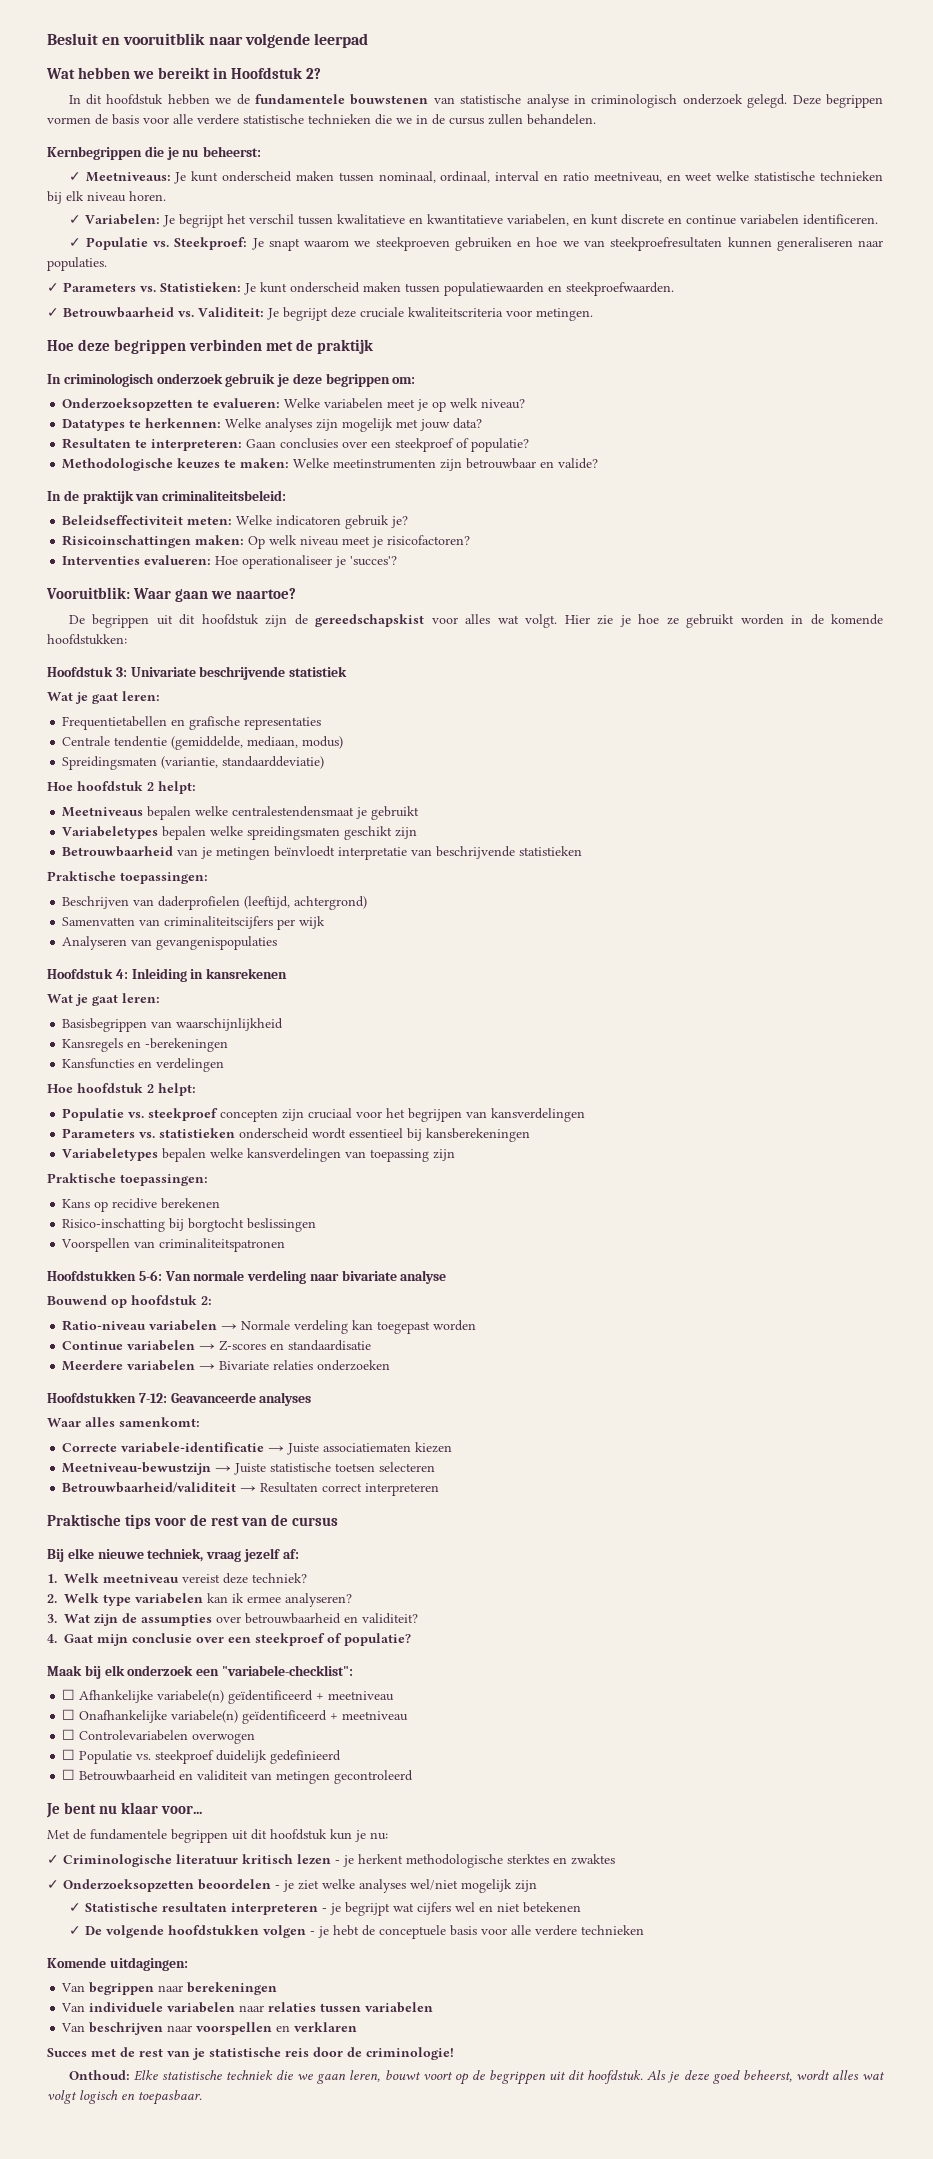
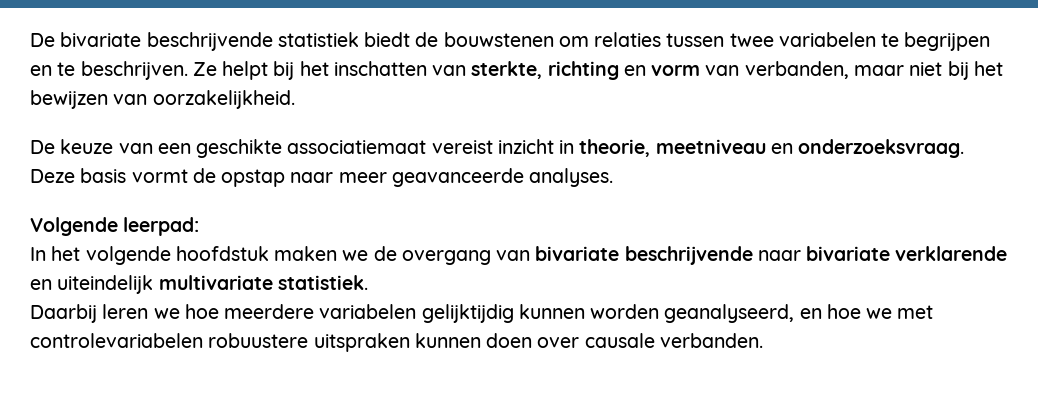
[47,33,368,48] [46,67,322,79] [68,94,884,108] [47,114,596,125] [47,146,262,160] [68,171,883,184] [47,191,166,204] [68,214,878,228] [68,237,884,251] [47,257,107,271] [47,282,674,296] [47,307,593,321] [47,339,374,354] [47,373,416,387] [62,398,526,412] [62,418,483,432] [62,438,530,452] [62,458,599,471] [47,490,287,504] [62,515,409,529] [62,535,471,549] [62,555,398,569] [46,587,297,602] [68,614,883,628] [47,634,127,645] [47,666,348,680] [47,691,160,704] [62,716,322,730] [62,736,344,750] [62,756,325,770] [47,781,196,794] [62,806,420,820] [62,826,418,840] [62,846,583,860] [47,871,208,884] [62,896,368,910] [62,916,326,930] [62,936,278,950] [47,968,288,982] [47,993,160,1006] [62,1018,284,1032] [62,1038,229,1052] [62,1058,225,1072] [47,1083,196,1096] [62,1108,586,1122] [62,1128,531,1142] [62,1148,456,1162] [47,1173,208,1186] [62,1198,221,1212] [62,1218,317,1232] [61,1238,286,1252] [47,1270,447,1284] [47,1295,212,1308] [62,1320,477,1334] [62,1340,372,1351] [62,1360,391,1371] [47,1392,312,1406] [47,1417,200,1427] [62,1442,453,1455] [62,1462,436,1475] [62,1482,440,1496] [47,1514,339,1529] [47,1548,299,1562] [47,1573,307,1584] [47,1593,352,1607] [47,1613,418,1626] [47,1633,411,1646] [47,1665,353,1679] [62,1689,395,1704] [62,1709,409,1724] [62,1729,256,1744] [62,1749,342,1764] [62,1769,414,1784] [46,1802,203,1818] [47,1829,388,1843] [47,1854,615,1868] [47,1879,537,1893] [68,1902,581,1916] [68,1925,644,1939] [47,1957,188,1971] [61,1982,278,1995] [61,2002,434,2013] [61,2022,358,2035] [47,2047,454,2060] [68,2070,885,2085] [47,2090,202,2105] Besluit en vooruitblik naar volgende leerpad // Wat hebben we bereikt in Hoofdstuk 2? // In dit hoofdstuk hebben we de fundamentele bouwstenen van statistische analyse in criminologisch onderzoek gelegd. Deze begrippen vormen de basis voor alle verdere statistische technieken die we in de cursus zullen behandelen. // Kernbegrippen die je nu beheerst: // ✓ Meetniveaus: Je kunt onderscheid maken tussen nominaal, ordinaal, interval en ratio meetniveau, en weet welke statistische technieken bij elk niveau horen. // ✓ Variabelen: Je begrijpt het verschil tussen kwalitatieve en kwantitatieve variabelen, en kunt discrete en continue variabelen identificeren. // ✓ Populatie vs. Steekproef: Je snapt waarom we steekproeven gebruiken en hoe we van steekproefresultaten kunnen generaliseren naar populaties. // ✓ Parameters vs. Statistieken: Je kunt onderscheid maken tussen populatiewaarden en steekproefwaarden. // ✓ Betrouwbaarheid vs. Validiteit: Je begrijpt deze cruciale kwaliteitscriteria voor metingen. // Hoe deze begrippen verbinden met de praktijk // In criminologisch onderzoek gebruik je deze begrippen om: // Onderzoeksopzetten te evalueren: Welke variabelen meet je op welk niveau? // Datatypes te herkennen: Welke analyses zijn mogelijk met jouw data? // Resultaten te interpreteren: Gaan conclusies over een steekproef of populatie? // Methodologische keuzes te maken: Welke meetinstrumenten zijn betrouwbaar en valide? // In de praktijk van criminaliteitsbeleid: // Beleidseffectiviteit meten: Welke indicatoren gebruik je? // Risicoinschattingen maken: Op welk niveau meet je risicofactoren? // Interventies evalueren: Hoe operationaliseer je 'succes'? // Vooruitblik: Waar gaan we naartoe? // De begrippen uit dit hoofdstuk zijn de gereedschapskist voor alles wat volgt. Hier zie je hoe ze gebruikt worden in de komende hoofdstukken: // Hoofdstuk 3: Univariate beschrijvende statistiek // Wat je gaat leren: // Frequentietabellen en grafische representaties // Centrale tendentie (gemiddelde, mediaan, modus) // Spreidingsmaten (variantie, standaarddeviatie) // Hoe hoofdstuk 2 helpt: // Meetniveaus bepalen welke centralestendensmaat je gebruikt // Variabeletypes bepalen welke spreidingsmaten geschikt zijn // Betrouwbaarheid van je metingen beïnvloedt interpretatie van beschrijvende statistieken // Praktische toepassingen: // Beschrijven van daderprofielen (leeftijd, achtergrond) // Samenvatten van criminaliteitscijfers per wijk // Analyseren van gevangenispopulaties // Hoofdstuk 4: Inleiding in kansrekenen // Wat je gaat leren: // Basisbegrippen van waarschijnlijkheid // Kansregels en -berekeningen // Kansfuncties en verdelingen // Hoe hoofdstuk 2 helpt: // Populatie vs. steekproef concepten zijn cruciaal voor het begrijpen van kansverdelingen // Parameters vs. statistieken onderscheid wordt essentieel bij kansberekeningen // Variabeletypes bepalen welke kansverdelingen van toepassing zijn // Praktische toepassingen: // Kans op recidive berekenen // Risico-inschatting bij borgtocht beslissingen // Voorspellen van criminaliteitspatronen // Hoofdstukken 5-6: Van normale verdeling naar bivariate analyse // Bouwend op hoofdstuk 2: // Ratio-niveau variabelen → Normale verdeling kan toegepast worden // Continue variabelen → Z-scores en standaardisatie // Meerdere variabelen → Bivariate relaties onderzoeken // Hoofdstukken 7-12: Geavanceerde analyses // Waar alles samenkomt: // Correcte variabele-identificatie → Juiste associatiematen kiezen // Meetniveau-bewustzijn → Juiste statistische toetsen selecteren // Betrouwbaarheid/validiteit → Resultaten correct interpreteren // Praktische tips voor de rest van de cursus // Bij elke nieuwe techniek, vraag jezelf af: // 1. Welk meetniveau vereist deze techniek? // 2. Welk type variabelen kan ik ermee analyseren? // 3. Wat zijn de assumpties over betrouwbaarheid en validiteit? // 4. Gaat mijn conclusie over een steekproef of populatie? // Maak bij elk onderzoek een "variabele-checklist": // ☐ Afhankelijke variabele(n) geïdentificeerd + meetniveau // ☐ Onafhankelijke variabele(n) geïdentificeerd + meetniveau // ☐ Controlevariabelen overwogen // ☐ Populatie vs. steekproef duidelijk gedefinieerd // ☐ Betrouwbaarheid en validiteit van metingen gecontroleerd // Je bent nu klaar voor... // Met de fundamentele begrippen uit dit hoofdstuk kun je nu: // ✓ Criminologische literatuur kritisch lezen - je herkent methodologische sterktes en zwaktes // ✓ Onderzoeksopzetten beoordelen - je ziet welke analyses wel/niet mogelijk zijn // ✓ Statistische resultaten interpreteren - je begrijpt wat cijfers wel en niet betekenen // ✓ De volgende hoofdstukken volgen - je hebt de conceptuele basis voor alle verdere technieken // Komende uitdagingen: // Van begrippen naar berekeningen // Van individuele variabelen naar relaties tussen variabelen // Van beschrijven naar voorspellen en verklaren // Succes met de rest van je statistische reis door de criminologie! // Onthoud: Elke statistische techniek die we gaan leren, bouwt voort op de begrippen uit dit hoofdstuk. Als je deze goed beheerst, wordt alles wat volgt logisch en toepasbaar. -> [30,32,991,51] [30,61,1003,80] [30,90,295,109] [30,139,965,158] [30,168,614,187] [30,217,200,236] [30,246,1008,265] [30,275,368,294] [30,304,934,323] [30,333,763,352] De bivariate beschrijvende statistiek biedt de bouwstenen om relaties tussen twee variabelen te begrijpen en te beschrijven. Ze helpt bij het inschatten van sterkte, richting en vorm van verbanden, maar niet bij het bewijzen van oorzakelijkheid. // De keuze van een geschikte associatiemaat vereist inzicht in theorie, meetniveau en onderzoeksvraag. Deze basis vormt de opstap naar meer geavanceerde analyses. // Volgende leerpad: // In het volgende hoofdstuk maken we de overgang van bivariate beschrijvende naar bivariate verklarende en uiteindelijk multivariate statistiek. // Daarbij leren we hoe meerdere variabelen gelijktijdig kunnen worden geanalyseerd, en hoe we met controlevariabelen robuustere uitspraken kunnen doen over causale verbanden.

